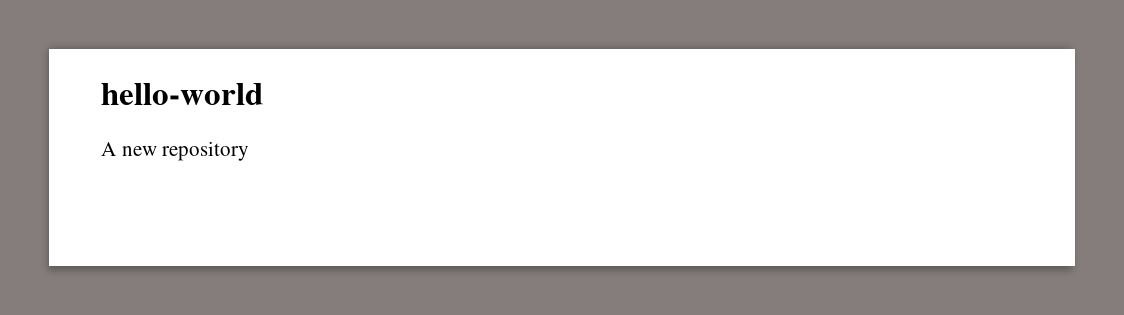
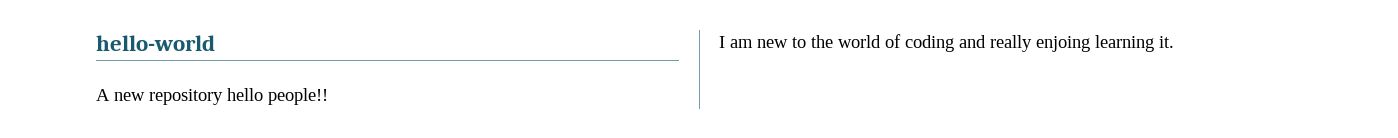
(250, 151) none -> [227,88,328,105] [719,34,1174,52] hello people!! // I am new to the world of coding and really enjoing learning it.

